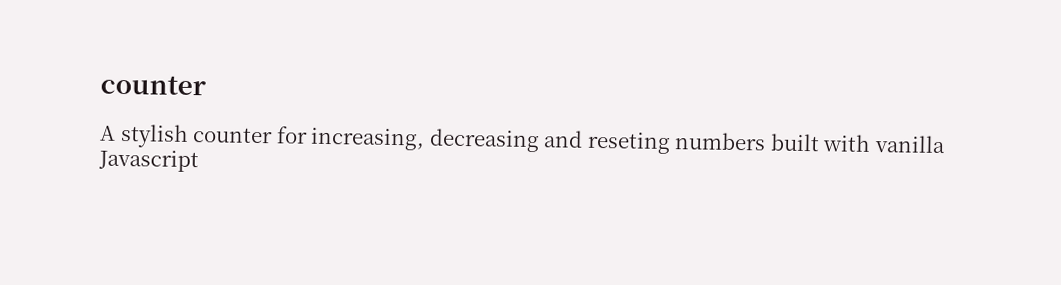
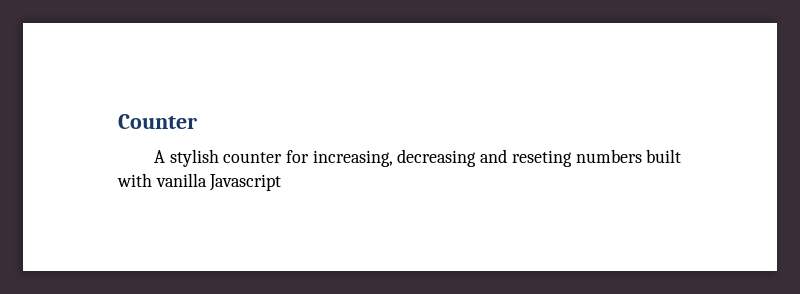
[100,74,206,96] counter -> [118,114,197,129] Counter

